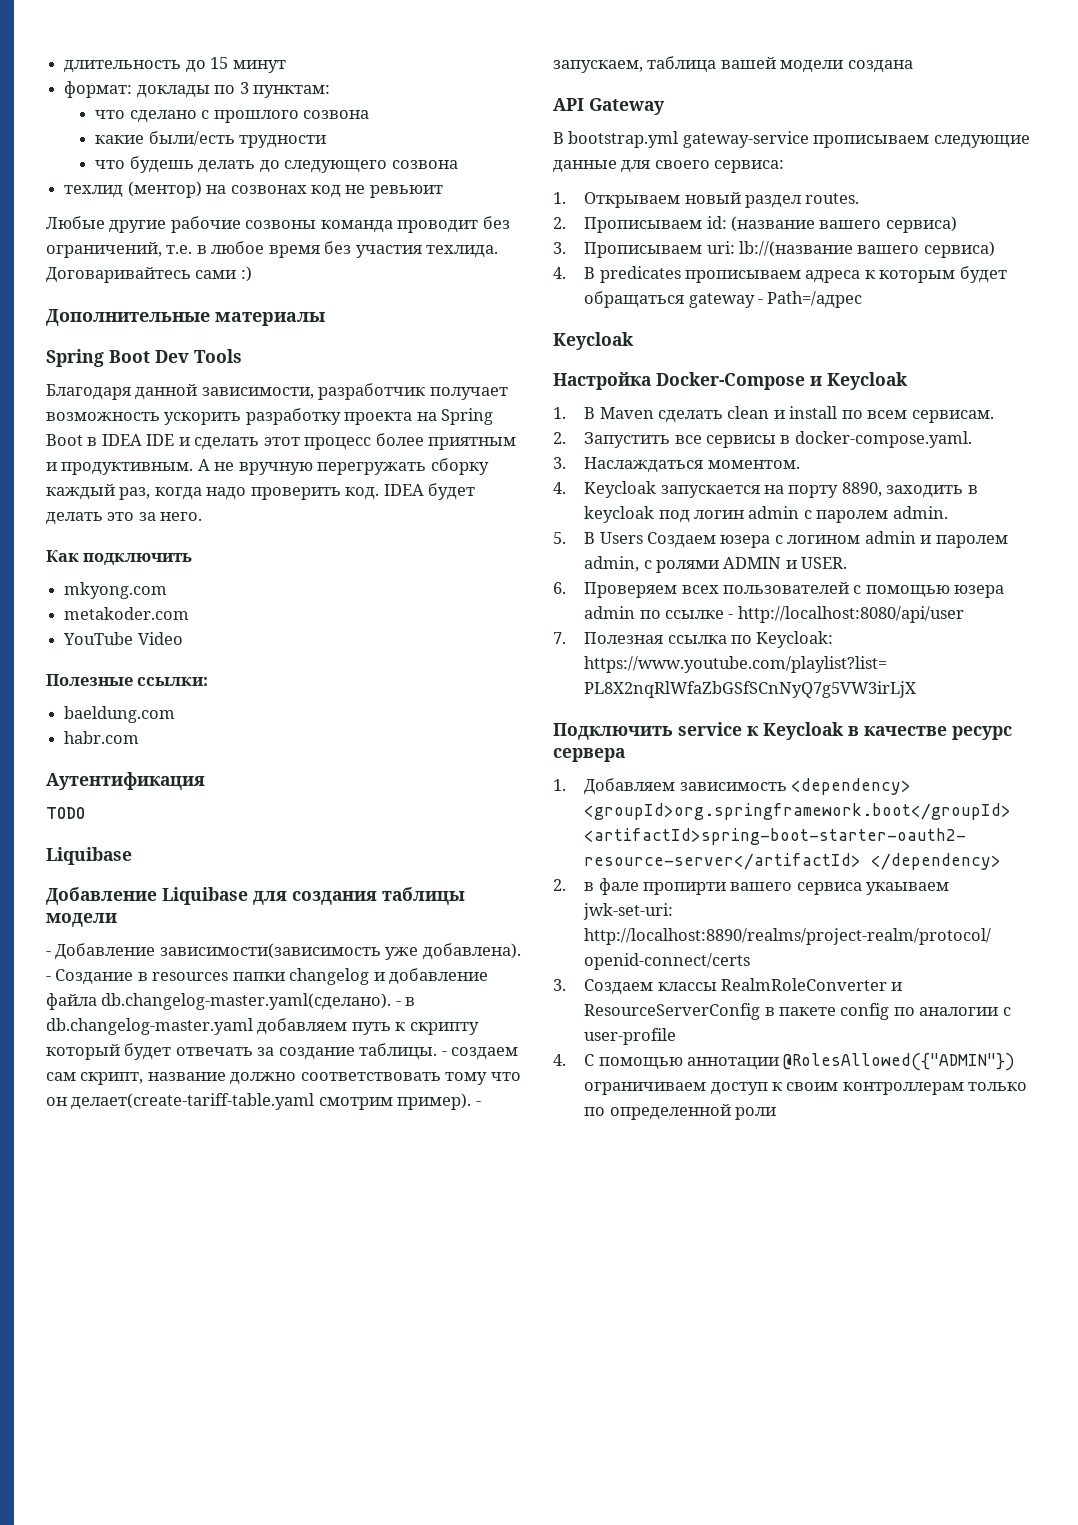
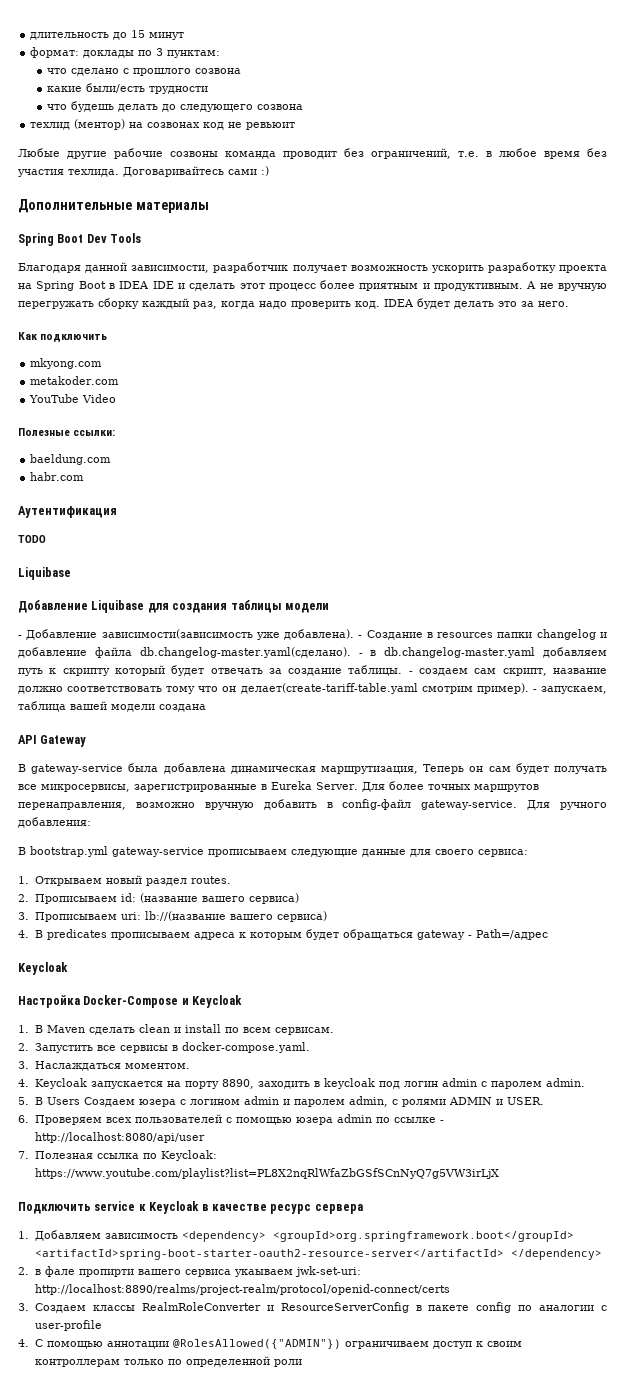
(665, 106) none -> [18,763,607,774] [18,781,539,792] [18,799,607,810] [18,817,91,828] // В gateway-service была добавлена динамическая маршрутизация, Теперь он сам будет получать все микросервисы, зарегистрированные в Eureka Server. Для более точных маршрутов перенаправления, возможно вручную добавить в config-файл gateway-service. Для ручного добавления:

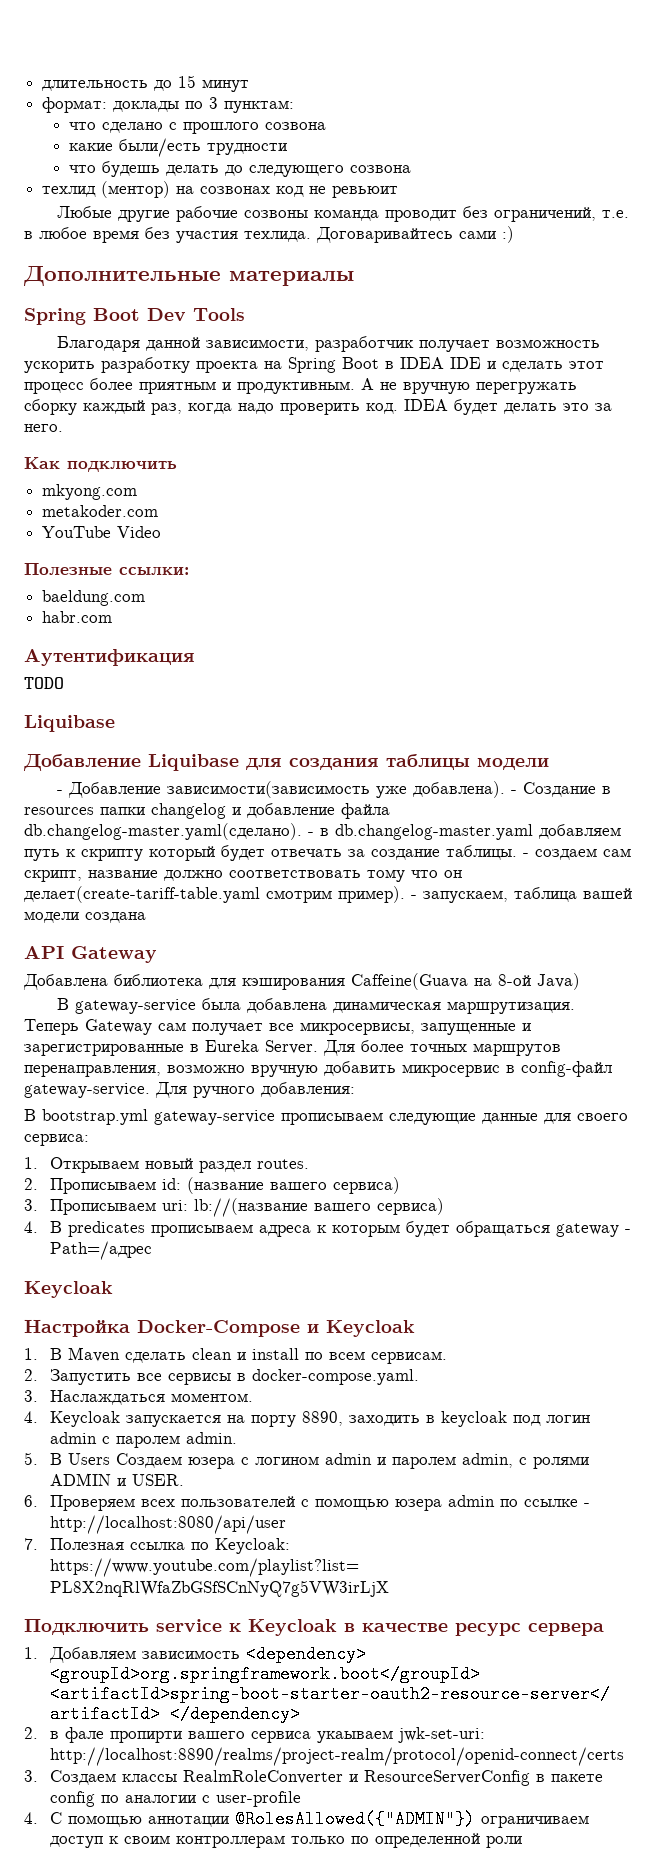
(87, 741) none -> [23,973,580,990] // Добавлена библиотека для кэширования Caffeine(Guava на 8-ой Java)
[320,763,607,774] [18,784,130,792] маршрутизация, Теперь он сам будет получать все микросервисы, -> [447,1001,576,1014] [24,1019,531,1035] маршрутизация. Теперь Gateway сам получает все микросервисы, запущенные и
(317, 804) none -> [402,1064,500,1077] микросервис

